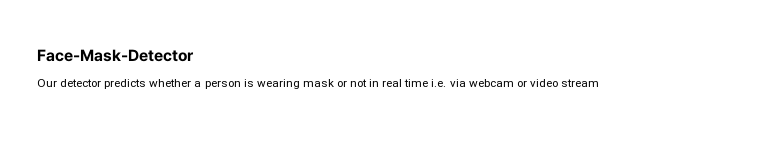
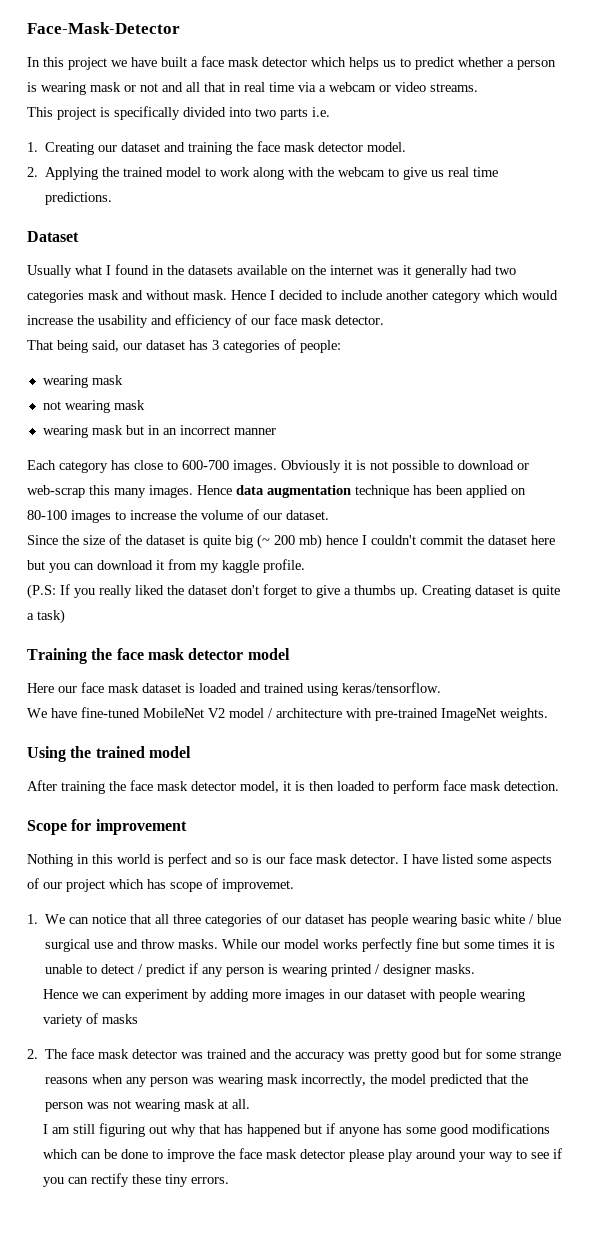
[37,79,147,89] Our detector predicts -> [27,56,454,70] In this project we have built a face mask detector which helps us to predict
(368, 83) none -> [162,82,225,92] and all that
[431,79,466,87] i.e. via -> [298,82,326,92] via a
[560,79,599,87] stream -> [430,83,478,92] [27,106,330,120] [27,141,407,155] [27,167,499,180] [45,192,113,205] [27,231,79,242] [27,264,516,278] [27,290,558,303] [27,314,384,328] [27,339,341,353] [42,375,123,388] [42,400,145,413] [42,425,276,438] [27,460,529,473] [27,485,526,498] [27,509,329,523] [27,534,555,549] [27,559,305,573] [27,584,560,599] [27,609,65,624] [27,648,290,664] [27,682,441,696] [27,707,548,721] [27,746,191,762] [27,780,559,794] [27,819,187,835] [27,853,552,867] [27,878,294,892] [27,913,562,927] [45,938,556,952] [45,963,476,977] [43,989,526,1002] [43,1013,139,1027] [27,1048,562,1062] [45,1074,529,1087] [45,1099,251,1112] [43,1123,551,1137] [43,1148,563,1162] [43,1173,230,1187] streams. // This project is specifically divided into two parts i.e. // 1. Creating our dataset and training the face mask detector model. // 2. Applying the trained model to work along with the webcam to give us real time predictions. // Dataset // Usually what I found in the datasets available on the internet was it generally had two categories mask and without mask. Hence I decided to include another category which would increase the usability and efficiency of our face mask detector. // That being said, our dataset has 3 categories of people: // wearing mask // not wearing mask // wearing mask but in an incorrect manner // Each category has close to 600-700 images. Obviously it is not possible to download or web-scrap this many images. Hence data augmentation technique has been applied on 80-100 images to increase the volume of our dataset. // Since the size of the dataset is quite big (~ 200 mb) hence I couldn't commit the dataset here but you can download it from my kaggle profile. // (P.S: If you really liked the dataset don't forget to give a thumbs up. Creating dataset is quite a task) // Training the face mask detector model // Here our face mask dataset is loaded and trained using keras/tensorflow. // We have fine-tuned MobileNet V2 model / architecture with pre-trained ImageNet weights. // Using the trained model // After training the face mask detector model, it is then loaded to perform face mask detection. // Scope for improvement // Nothing in this world is perfect and so is our face mask detector. I have listed some aspects of our project which has scope of improvemet. // 1. We can notice that all three categories of our dataset has people wearing basic white / blue surgical use and throw masks. While our model works perfectly fine but some times it is unable to detect / predict if any person is wearing printed / designer masks. // Hence we can experiment by adding more images in our dataset with people wearing variety of masks // 2. The face mask detector was trained and the accuracy was pretty good but for some strange reasons when any person was wearing mask incorrectly, the model predicted that the person was not wearing mask at all. // I am still figuring out why that has happened but if anyone has some good modifications which can be done to improve the face mask detector please play around your way to see if you can rectify these tiny errors.

